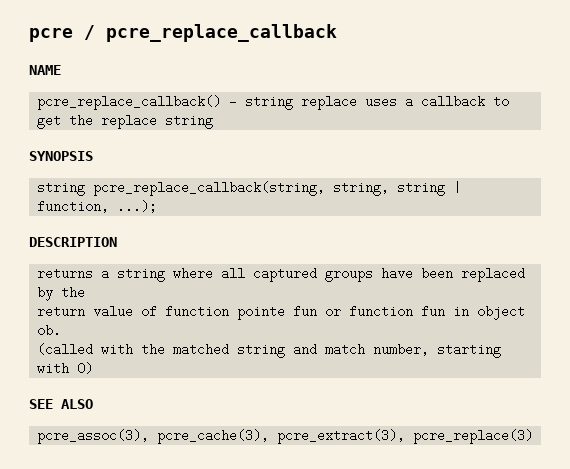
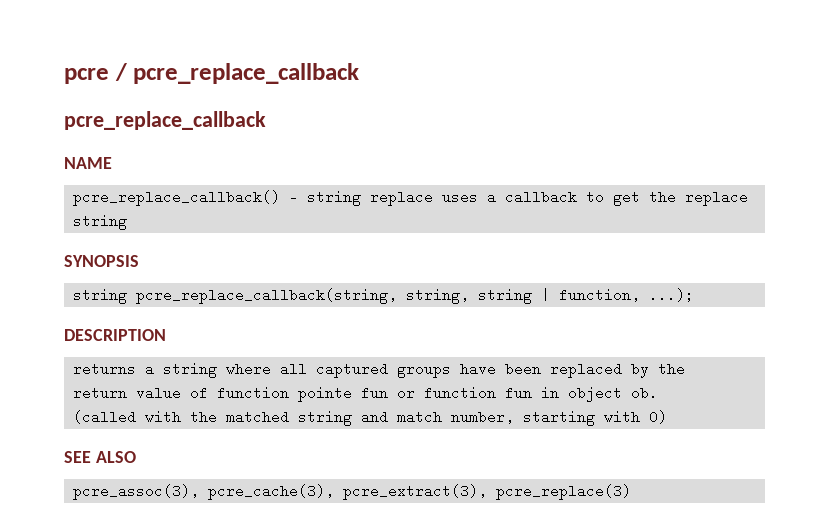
(337, 33) none -> [64,111,266,130] // pcre_replace_callback

